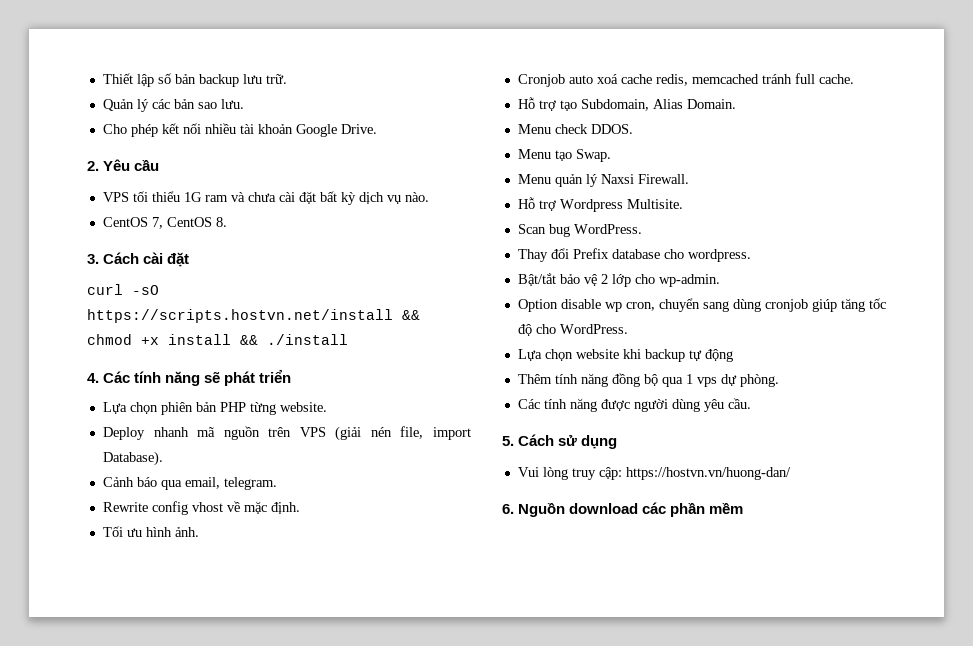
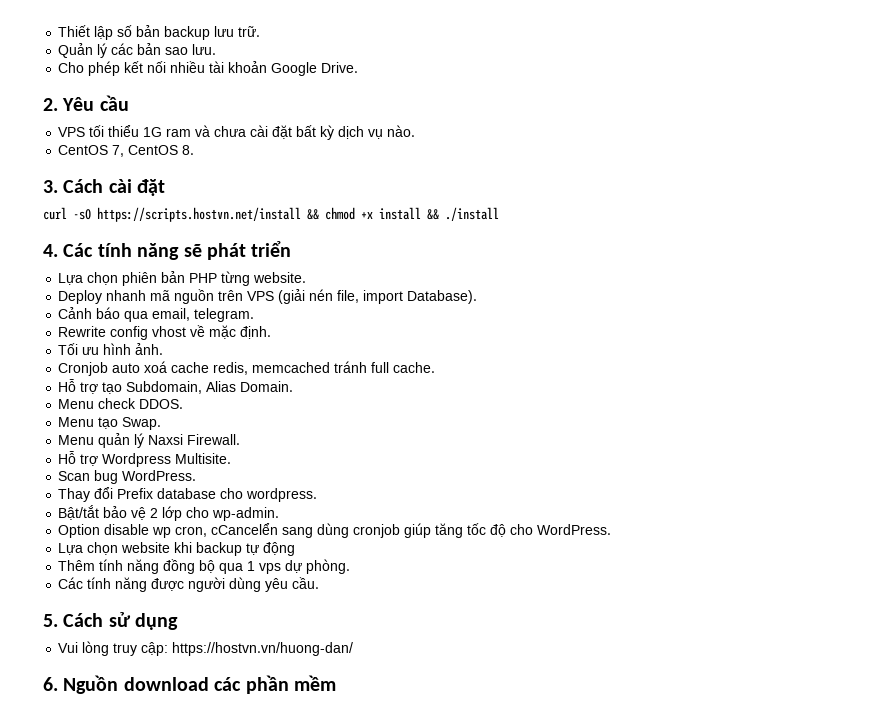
[658,298,700,312] chuyển -> [211,523,279,535] cCancelển

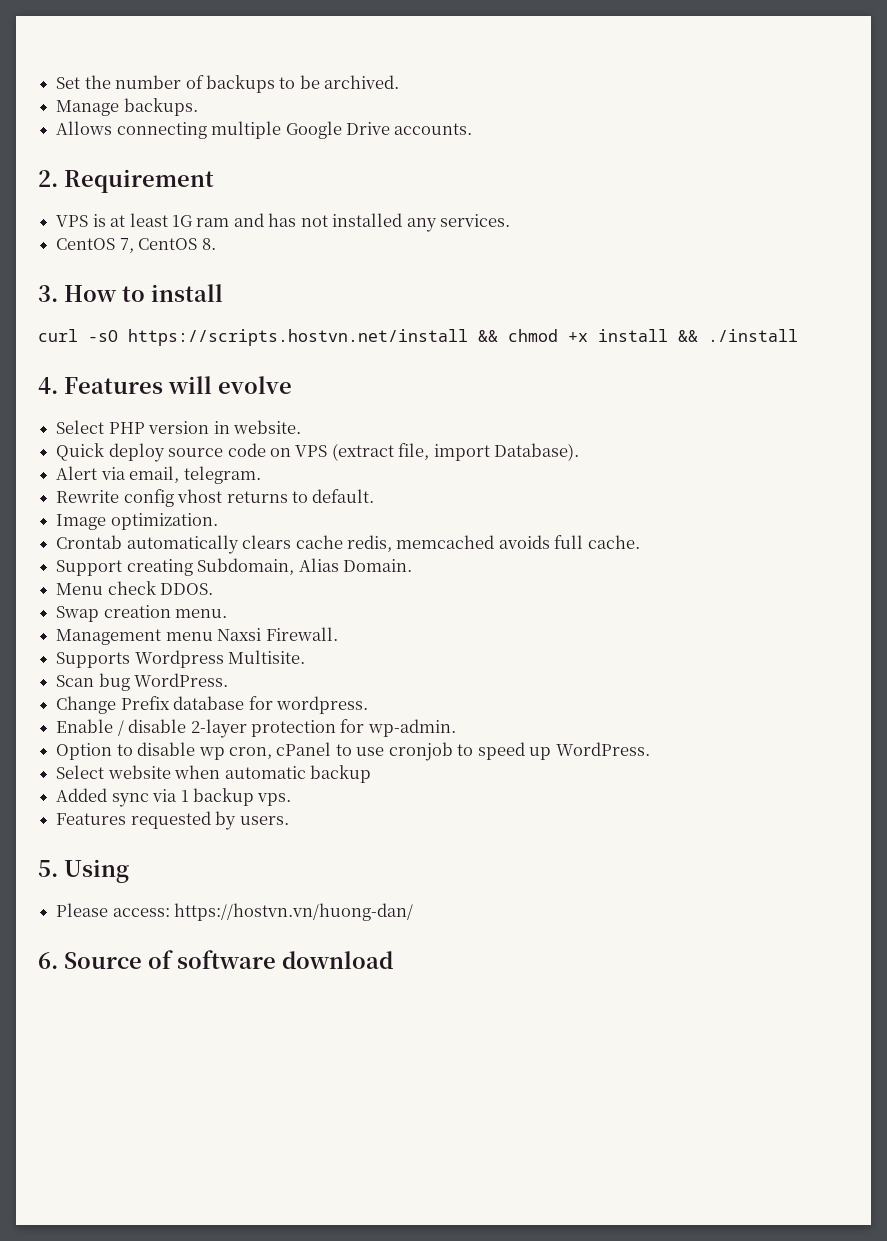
[58,25,261,40] [58,43,217,58] [58,61,359,76] Thiết lập số bản backup lưu trữ. // Quản lý các bản sao lưu. // Cho phép kết nối nhiều tài khoản Google Drive. -> [56,75,400,93] [56,98,198,116] [56,121,473,139] Set the number of backups to be archived. // Manage backups. // Allows connecting multiple Google Drive accounts.
[62,95,129,111] [58,125,416,140] Yêu cầu // VPS tối thiểu 1G ram và chưa cài đặt bất kỳ dịch vụ nào. -> [64,169,214,193] [56,213,511,232] Requirement // VPS is at least 1G ram and has not installed any services.
[63,179,166,196] Cách cài đặt -> [64,284,223,302] How to install
[63,241,292,260] [58,271,307,286] [58,289,334,304] Các tính năng sẽ phát triển // Lựa chọn phiên bản PHP từng website. // Deploy nhanh mã nguồn trên VPS (giải nén -> [64,376,292,394] [56,420,301,434] [56,443,394,462] Features will evolve // Select PHP version in website. // Quick deploy source code on VPS (extract
[58,307,149,322] Cảnh báo qua -> [56,466,126,480] Alert via
[190,325,272,339] [58,343,164,355] [58,361,168,376] về mặc định. // Tối ưu hình ảnh. // Cronjob auto xoá -> [226,489,375,503] [56,513,218,530] [56,535,292,554] returns to default. // Image optimization. // Crontab automatically clears
[334,361,368,373] tránh -> [498,535,550,549] avoids
[58,379,123,394] Hỗ trợ tạo -> [56,559,193,576] Support creating
[58,417,162,430] [58,433,145,448] Menu tạo Swap. // Menu quản lý -> [56,605,228,622] [56,629,213,645] Swap creation menu. // Management menu
[58,451,99,466] Hỗ trợ -> [56,652,131,668] Supports
[58,487,114,502] Thay đổi -> [56,696,117,714] Change
[220,488,244,499] cho -> [248,696,273,710] for
[58,505,210,521] Bật/tắt bảo vệ 2 lớp cho -> [56,719,365,738] Enable / disable 2-layer protection for
(101, 531) none -> [116,744,133,756] to
[211,523,612,538] [58,542,296,556] [58,559,351,574] [58,577,320,592] [43,612,179,630] [58,641,354,656] [43,675,336,694] cCancelển sang dùng cronjob giúp tăng tốc độ cho WordPress. // Lựa chọn website khi backup tự động // Thêm tính năng đồng bộ qua 1 vps dự phòng. // Các tính năng được người dùng yêu cầu. // 5. Cách sử dụng // Vui lòng truy cập: https://hostvn.vn/huong-dan/ // 6. Nguồn download các phần mềm -> [276,742,650,761] [56,765,371,783] [56,788,292,807] [56,811,289,830] [38,859,129,883] [56,903,414,921] [38,950,393,969] cPanel to use cronjob to speed up WordPress. // Select website when automatic backup // Added sync via 1 backup vps. // Features requested by users. // 5. Using // Please access: https://hostvn.vn/huong-dan/ // 6. Source of software download

